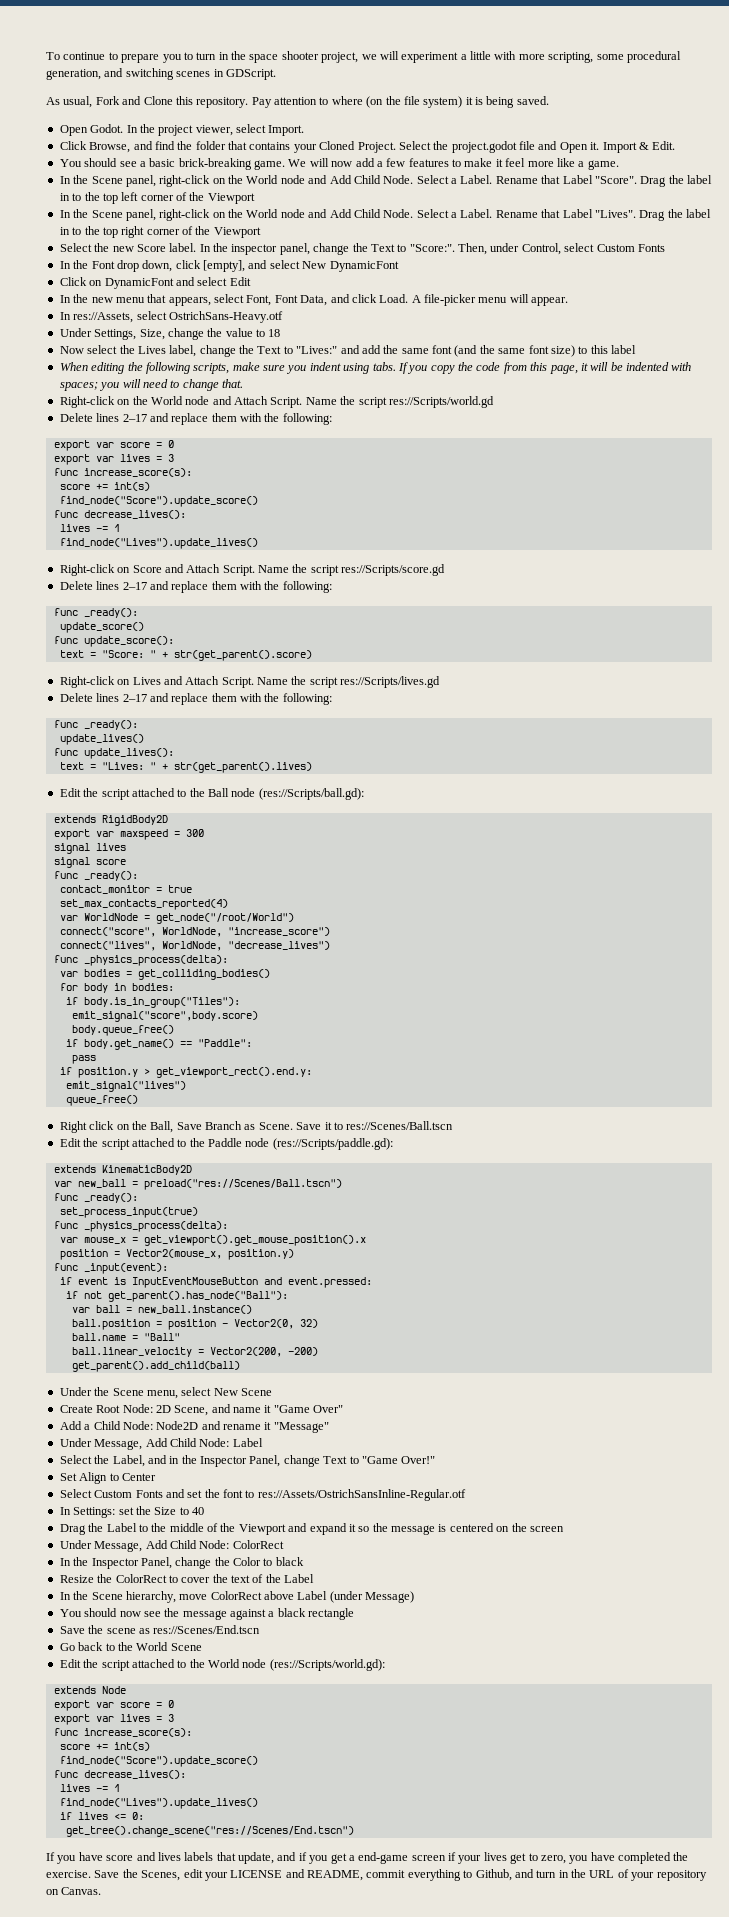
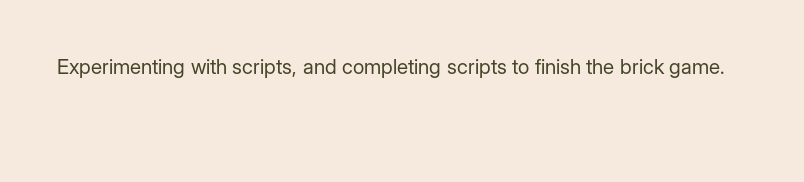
[46,51,681,63] [46,68,276,80] [46,96,549,108] [59,124,305,136] [59,141,676,153] [59,158,619,170] [59,175,712,187] [59,192,255,204] [59,209,711,221] [59,226,261,238] [59,243,665,255] [59,260,399,272] [59,277,251,289] [59,294,569,306] [59,311,283,323] [59,328,281,340] [59,345,636,357] [59,362,692,374] [59,379,243,391] [59,396,494,408] [59,413,332,425] [53,440,174,451] [53,454,174,465] [53,468,192,477] [59,482,150,491] [59,496,258,507] [53,510,186,519] [59,524,120,532] [59,538,258,549] [59,564,446,576] [59,581,332,593] [53,608,138,618] [59,622,144,633] [53,636,174,647] [59,650,312,661] [59,676,441,688] [59,693,332,705] [53,720,138,730] [59,734,144,745] [53,748,174,759] [59,762,312,773] [59,788,364,800] [53,815,168,826] [53,829,204,840] [53,843,126,854] [53,857,126,868] [53,871,138,881] [59,885,192,894] [59,899,228,910] [59,913,294,924] [59,927,330,937] [59,941,330,951] [53,955,228,966] [59,969,270,980] [59,983,174,993] [65,997,240,1008] [71,1011,258,1022] [71,1025,174,1036] [65,1039,252,1050] [71,1055,96,1064] [59,1067,312,1078] [65,1081,186,1092] [65,1095,138,1106] [59,1121,454,1133] [59,1138,393,1150] [53,1165,192,1175] [53,1179,342,1190] [53,1193,138,1203] [59,1207,198,1218] [53,1221,228,1232] [59,1235,366,1246] [59,1249,294,1260] [53,1263,168,1274] [59,1277,372,1288] [65,1291,288,1302] [71,1305,252,1314] [71,1319,318,1330] [71,1333,180,1341] [71,1347,318,1357] [71,1361,240,1372] [59,1387,272,1399] [59,1404,344,1416] [59,1421,329,1433] [59,1438,263,1450] [59,1455,436,1467] [59,1472,156,1484] [59,1489,466,1501] [59,1506,204,1518] [59,1523,564,1535] [59,1540,284,1552] [59,1557,304,1569] [59,1574,315,1583] [59,1591,415,1603] [59,1608,355,1620] [59,1625,261,1634] [59,1642,202,1651] [59,1659,385,1671] [53,1686,126,1694] [53,1700,174,1711] [53,1714,174,1725] [53,1728,192,1737] [59,1742,150,1751] [59,1756,258,1767] [53,1770,186,1779] [59,1784,120,1792] [59,1798,258,1809] [59,1812,144,1820] [65,1826,354,1837] [46,1852,689,1864] [46,1869,707,1881] [46,1887,102,1895] To continue to prepare you to turn in the space shooter project, we will experiment a little with more scripting, some procedural generation, and switching scenes in GDScript. // As usual, Fork and Clone this repository. Pay attention to where (on the file system) it is being saved. // Open Godot. In the project viewer, select Import. // Click Browse, and find the folder that contains your Cloned Project. Select the project.godot file and Open it. Import & Edit. // You should see a basic brick-breaking game. We will now add a few features to make it feel more like a game. // In the Scene panel, right-click on the World node and Add Child Node. Select a Label. Rename that Label "Score". Drag the label in to the top left corner of the Viewport // In the Scene panel, right-click on the World node and Add Child Node. Select a Label. Rename that Label "Lives". Drag the label in to the top right corner of the Viewport // Select the new Score label. In the inspector panel, change the Text to "Score:". Then, under Control, select Custom Fonts // In the Font drop down, click [empty], and select New DynamicFont // Click on DynamicFont and select Edit // In the new menu that appears, select Font, Font Data, and click Load. A file-picker menu will appear. // In res://Assets, select OstrichSans-Heavy.otf // Under Settings, Size, change the value to 18 // Now select the Lives label, change the Text to "Lives:" and add the same font (and the same font size) to this label // When editing the following scripts, make sure you indent using tabs. If you copy the code from this page, it will be indented with spaces; you will need to change that. // Right-click on the World node and Attach Script. Name the script res://Scripts/world.gd // Delete lines 2–17 and replace them with the following: // export var score = 0 // export var lives = 3 // func increase_score(s): // score += int(s) // find_node("Score").update_score() // func decrease_lives(): // lives -= 1 // find_node("Lives").update_lives() // Right-click on Score and Attach Script. Name the script res://Scripts/score.gd // Delete lines 2–17 and replace them with the following: // func _ready(): // update_score() // func update_score(): // text = "Score: " + str(get_parent().score) // Right-click on Lives and Attach Script. Name the script res://Scripts/lives.gd // Delete lines 2–17 and replace them with the following: // func _ready(): // update_lives() // func update_lives(): // text = "Lives: " + str(get_parent().lives) // Edit the script attached to the Ball node (res://Scripts/ball.gd): // extends RigidBody2D // export var maxspeed = 300 // signal lives // signal score // func _ready(): // contact_monitor = true // set_max_contacts_reported(4) // var WorldNode = get_node("/root/World") // connect("score", WorldNode, "increase_score") // connect("lives", WorldNode, "decrease_lives") // func _physics_process(delta): // var bodies = get_colliding_bodies() // for body in bodies: // if body.is_in_group("Tiles"): // emit_signal("score",body.score) // body.queue_free() // if body.get_name() == "Paddle": // pass // if position.y > get_viewport_rect().end.y: // emit_signal("lives") // queue_free() // Right click on the Ball, Save Branch as Scene. Save it to res://Scenes/Ball.tscn // Edit the script attached to the Paddle node (res://Scripts/paddle.gd): // extends KinematicBody2D // var new_ball = preload("res://Scenes/Ball.tscn") // func _ready(): // set_process_input(true) // func _physics_process(delta): // var mouse_x = get_viewport().get_mouse_position().x // position = Vector2(mouse_x, position.y) // func _input(event): // if event is InputEventMouseButton and event.pressed: // if not get_parent().has_node("Ball"): // var ball = new_ball.instance() // ball.position = position - Vector2(0, 32) // ball.name = "Ball" // ball.linear_velocity = Vector2(200, -200) // get_parent().add_child(ball) // Under the Scene menu, select New Scene // Create Root Node: 2D Scene, and name it "Game Over" // Add a Child Node: Node2D and rename it "Message" // Under Message, Add Child Node: Label // Select the Label, and in the Inspector Panel, change Text to "Game Over!" // Set Align to Center // Select Custom Fonts and set the font to res://Assets/OstrichSansInline-Regular.otf // In Settings: set the Size to 40 // Drag the Label to the middle of the Viewport and expand it so the message is centered on the screen // Under Message, Add Child Node: ColorRect // In the Inspector Panel, change the Color to black // Resize the ColorRect to cover the text of the Label // In the Scene hierarchy, move ColorRect above Label (under Message) // You should now see the message against a black rectangle // Save the scene as res://Scenes/End.tscn // Go back to the World Scene // Edit the script attached to the World node (res://Scripts/world.gd): // extends Node // export var score = 0 // export var lives = 3 // func increase_score(s): // score += int(s) // find_node("Score").update_score() // func decrease_lives(): // lives -= 1 // find_node("Lives").update_lives() // if lives <= 0: // get_tree().change_scene("res://Scenes/End.tscn") // If you have score and lives labels that update, and if you get a end-game screen if your lives get to zero, you have completed the exercise. Save the Scenes, edit your LICENSE and README, commit everything to Github, and turn in the URL of your repository on Canvas. -> [57,59,726,78] Experimenting with scripts, and completing scripts to finish the brick game.

